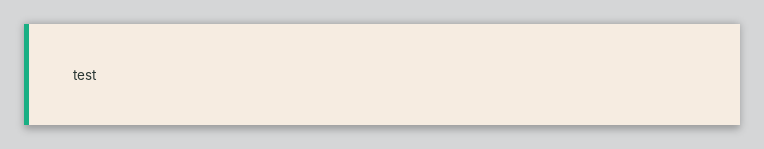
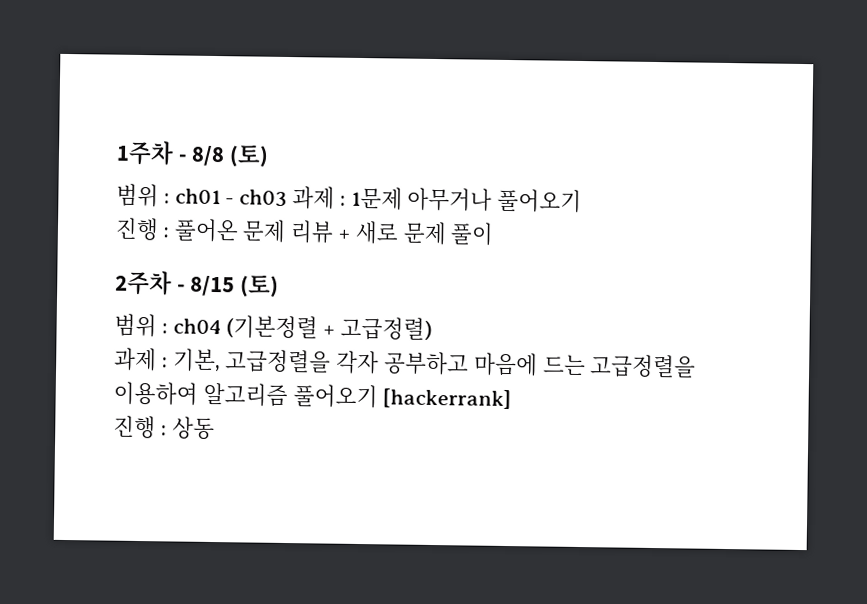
[73,70,97,80] test -> [116,140,270,167] [116,183,583,214] [115,217,495,246] [115,270,280,297] [114,313,434,341] [114,347,697,378] [113,381,512,410] [113,415,215,441] 1주차 - 8/8 (토) // 범위 : ch01 - ch03 과제 : 1문제 아무거나 풀어오기 // 진행 : 풀어온 문제 리뷰 + 새로 문제 풀이 // 2주차 - 8/15 (토) // 범위 : ch04 (기본정렬 + 고급정렬) // 과제 : 기본, 고급정렬을 각자 공부하고 마음에 드는 고급정렬을 이용하여 알고리즘 풀어오기 [hackerrank] // 진행 : 상동

